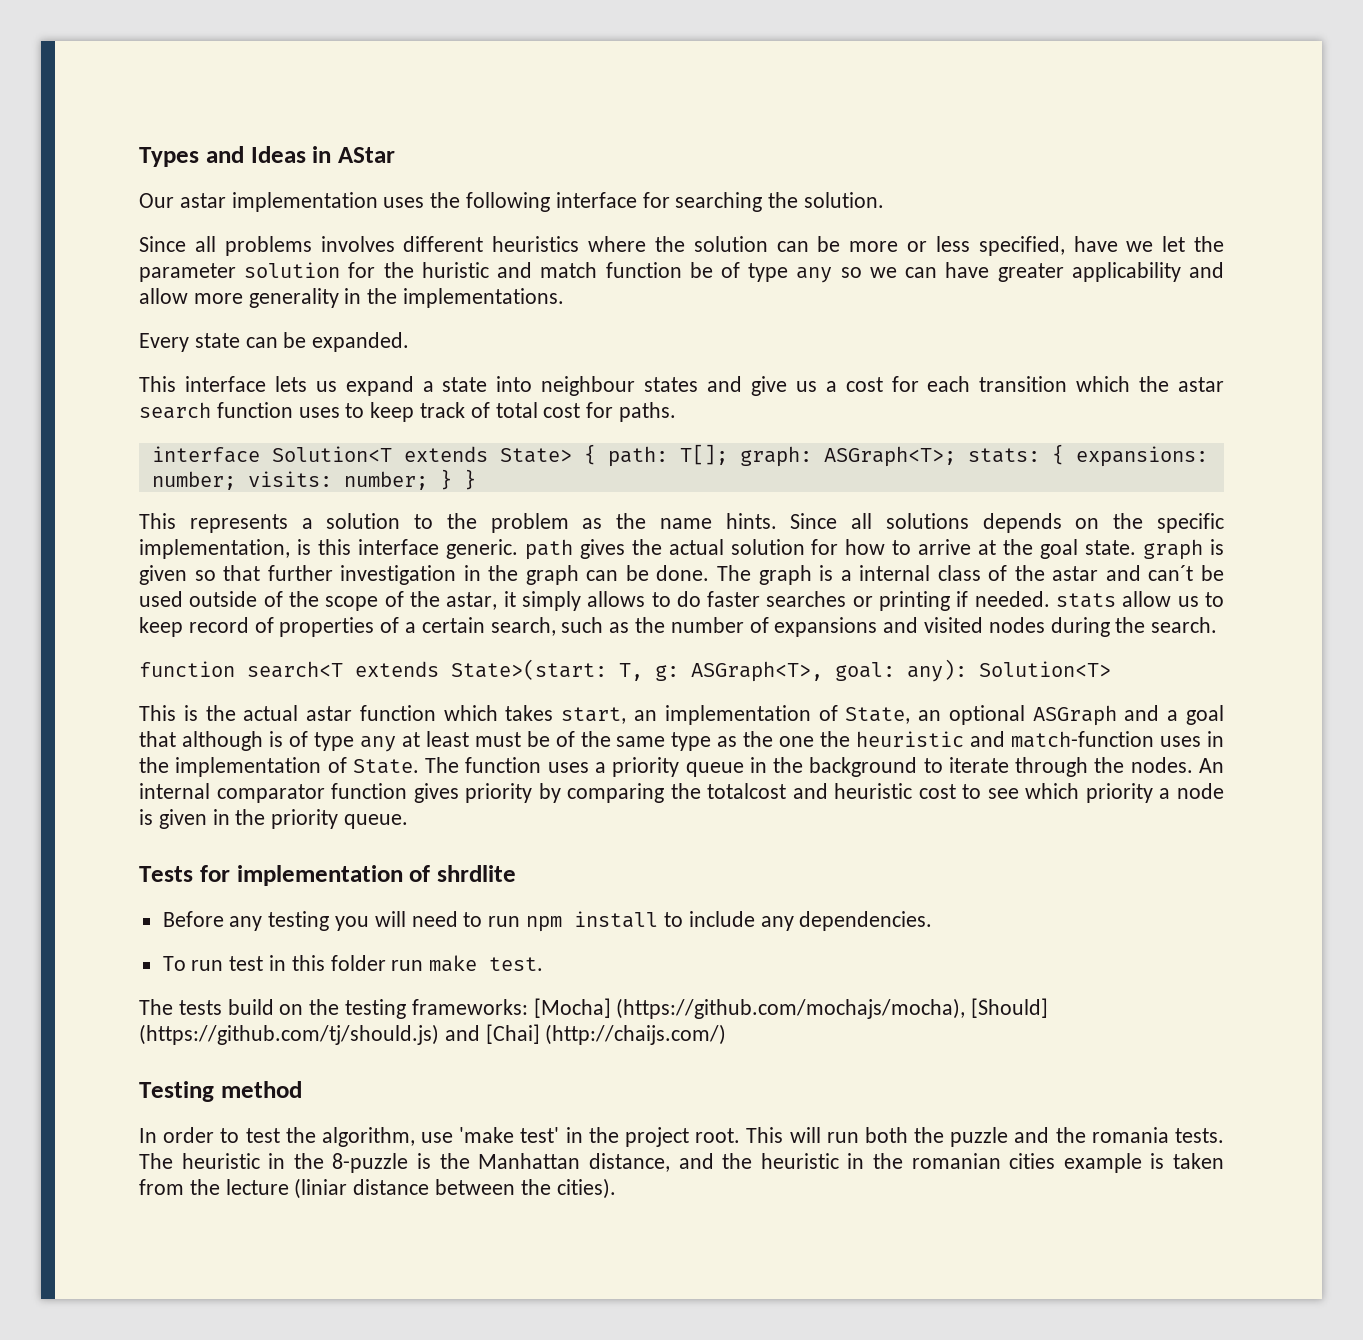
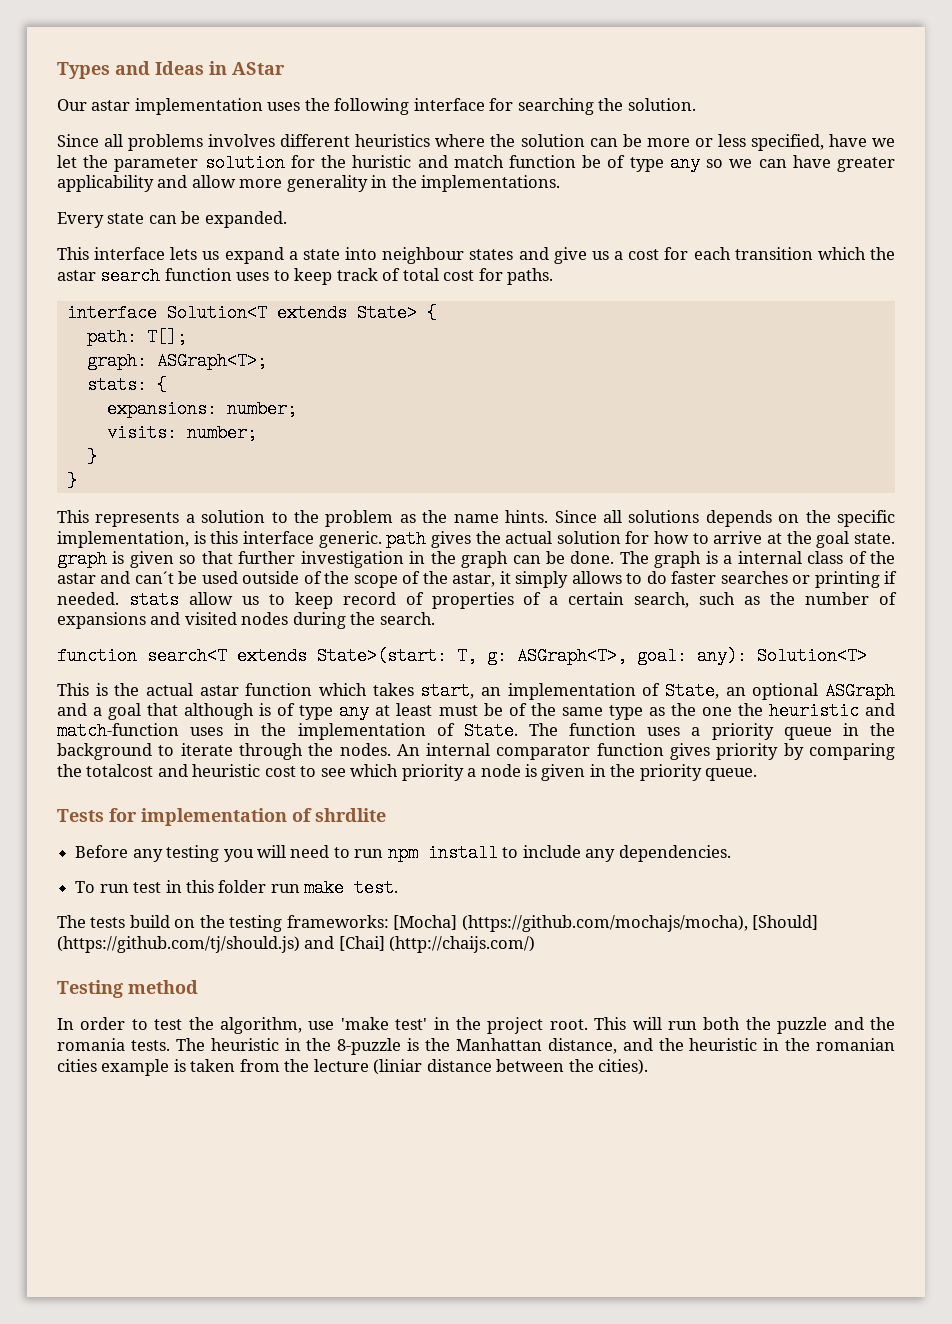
(596, 454) none -> (437, 313) //
(728, 454) none -> (187, 337) //
(956, 456) none -> (267, 361) //
(1064, 454) none -> (167, 385) //
(236, 480) none -> (297, 409) //
[439,469,452,490] } -> [86,448,97,466] // } //

